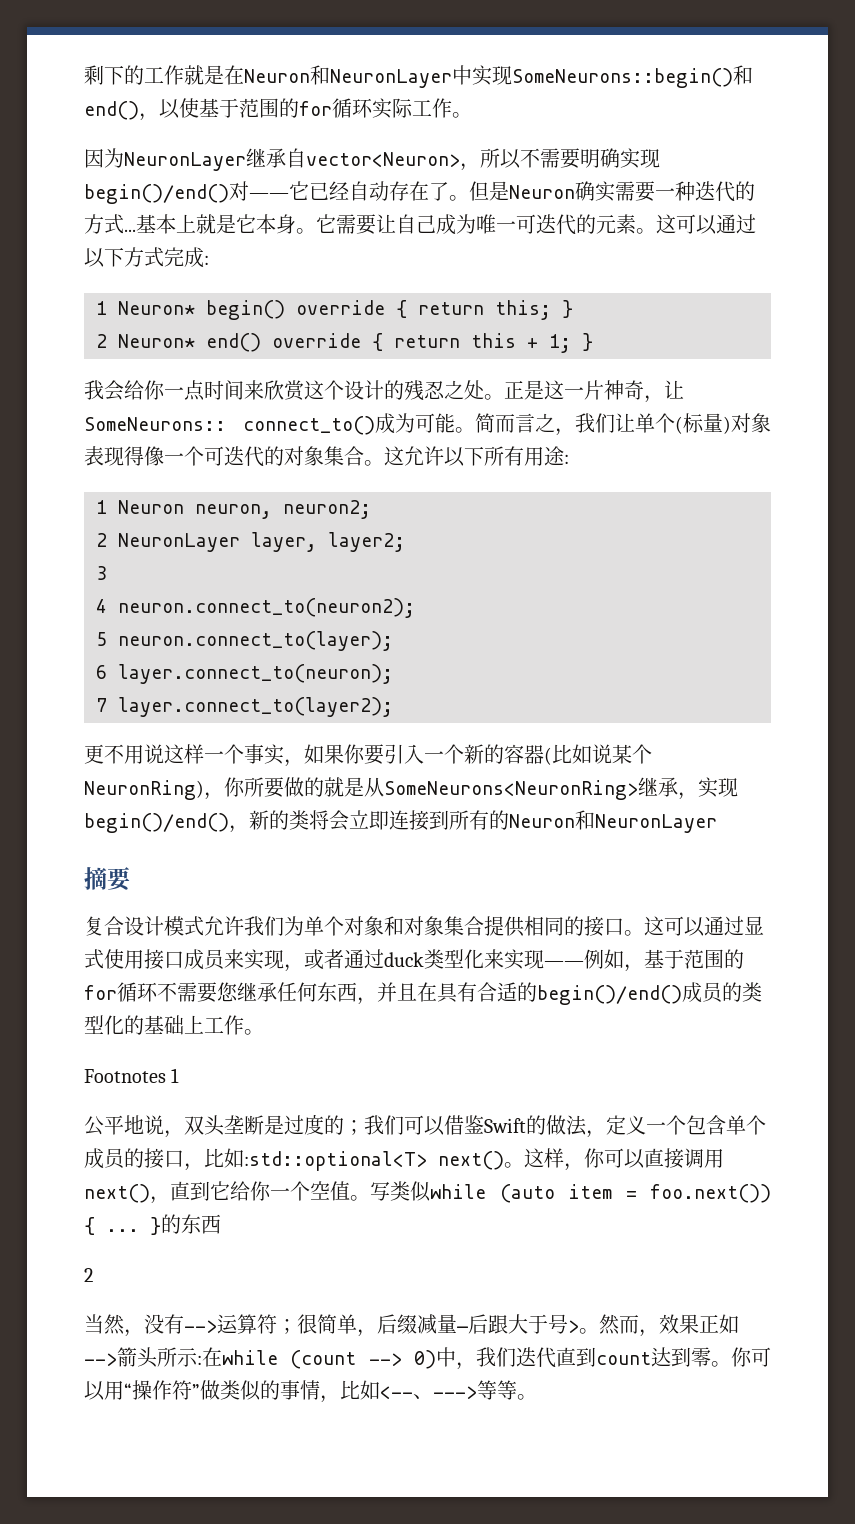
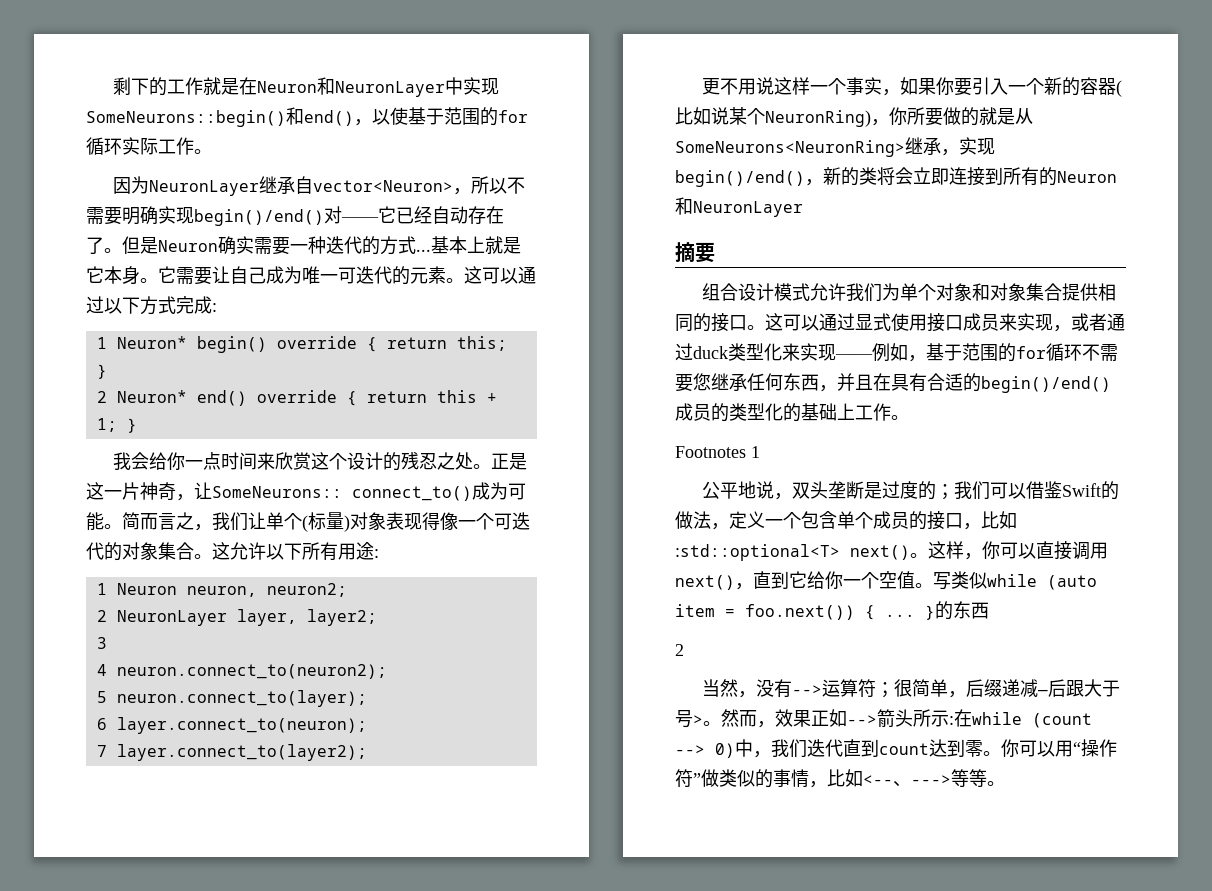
[84,916,104,936] 复 -> [701,283,720,301] 组
[417,1314,457,1334] 减量 -> [1001,679,1038,697] 递减

